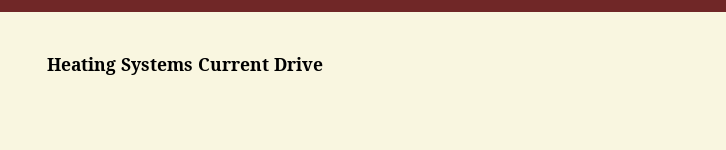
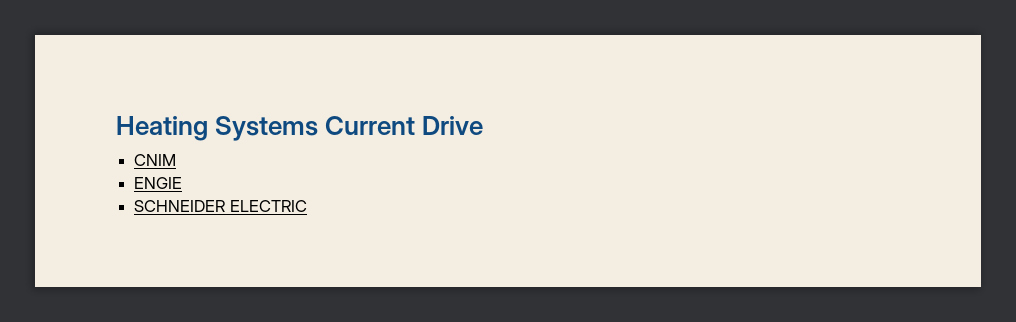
(323, 64) none -> [134,154,177,166] [134,177,183,189] [134,200,307,212] // CNIM // ENGIE // SCHNEIDER ELECTRIC

